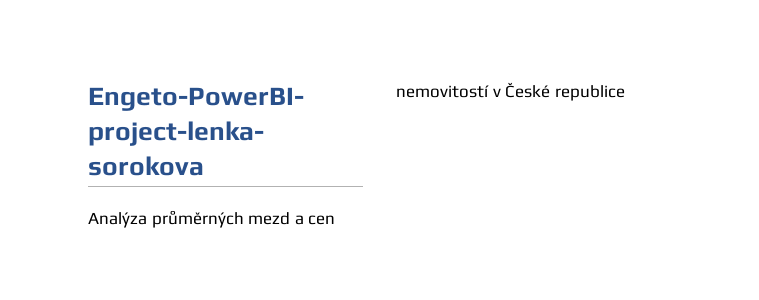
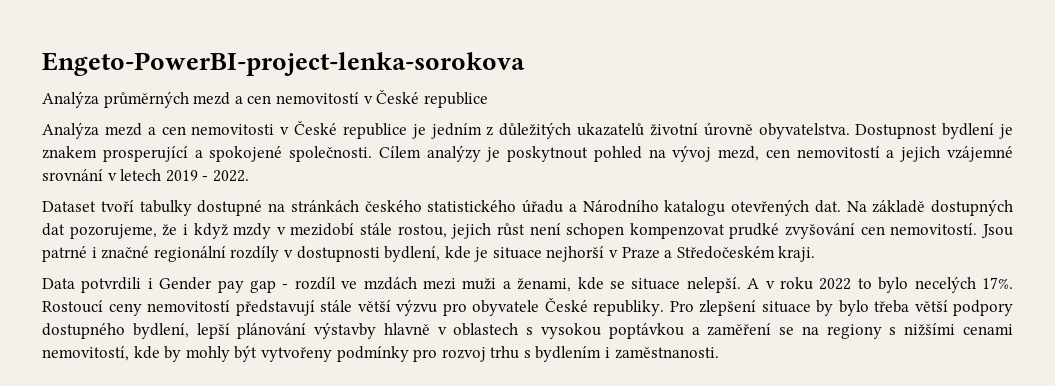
(625, 93) none -> [42,121,1014,139] [42,145,1013,162] [42,169,249,182] [42,199,1013,216] [42,223,1014,239] [42,246,816,262] [42,276,1013,293] [42,298,1013,316] [42,322,1014,339] [42,345,719,362] // Analýza mezd a cen nemovitosti v České republice je jedním z důležitých ukazatelů životní úrovně obyvatelstva. Dostupnost bydlení je znakem prosperující a spokojené společnosti. Cílem analýzy je poskytnout pohled na vývoj mezd, cen nemovitostí a jejich vzájemné srovnání v letech 2019 - 2022. // Dataset tvoří tabulky dostupné na stránkách českého statistického úřadu a Národního katalogu otevřených dat. Na základě dostupných dat pozorujeme, že i když mzdy v mezidobí stále rostou, jejich růst není schopen kompenzovat prudké zvyšování cen nemovitostí. Jsou patrné i značné regionální rozdíly v dostupnosti bydlení, kde je situace nejhorší v Praze a Středočeském kraji. // Data potvrdili i Gender pay gap - rozdíl ve mzdách mezi muži a ženami, kde se situace nelepší. A v roku 2022 to bylo necelých 17%. Rostoucí ceny nemovitostí představují stále větší výzvu pro obyvatele České republiky. Pro zlepšení situace by bylo třeba větší podpory dostupného bydlení, lepší plánování výstavby hlavně v oblastech s vysokou poptávkou a zaměření se na regiony s nižšími cenami nemovitostí, kde by mohly být vytvořeny podmínky pro rozvoj trhu s bydlením i zaměstnanosti.

